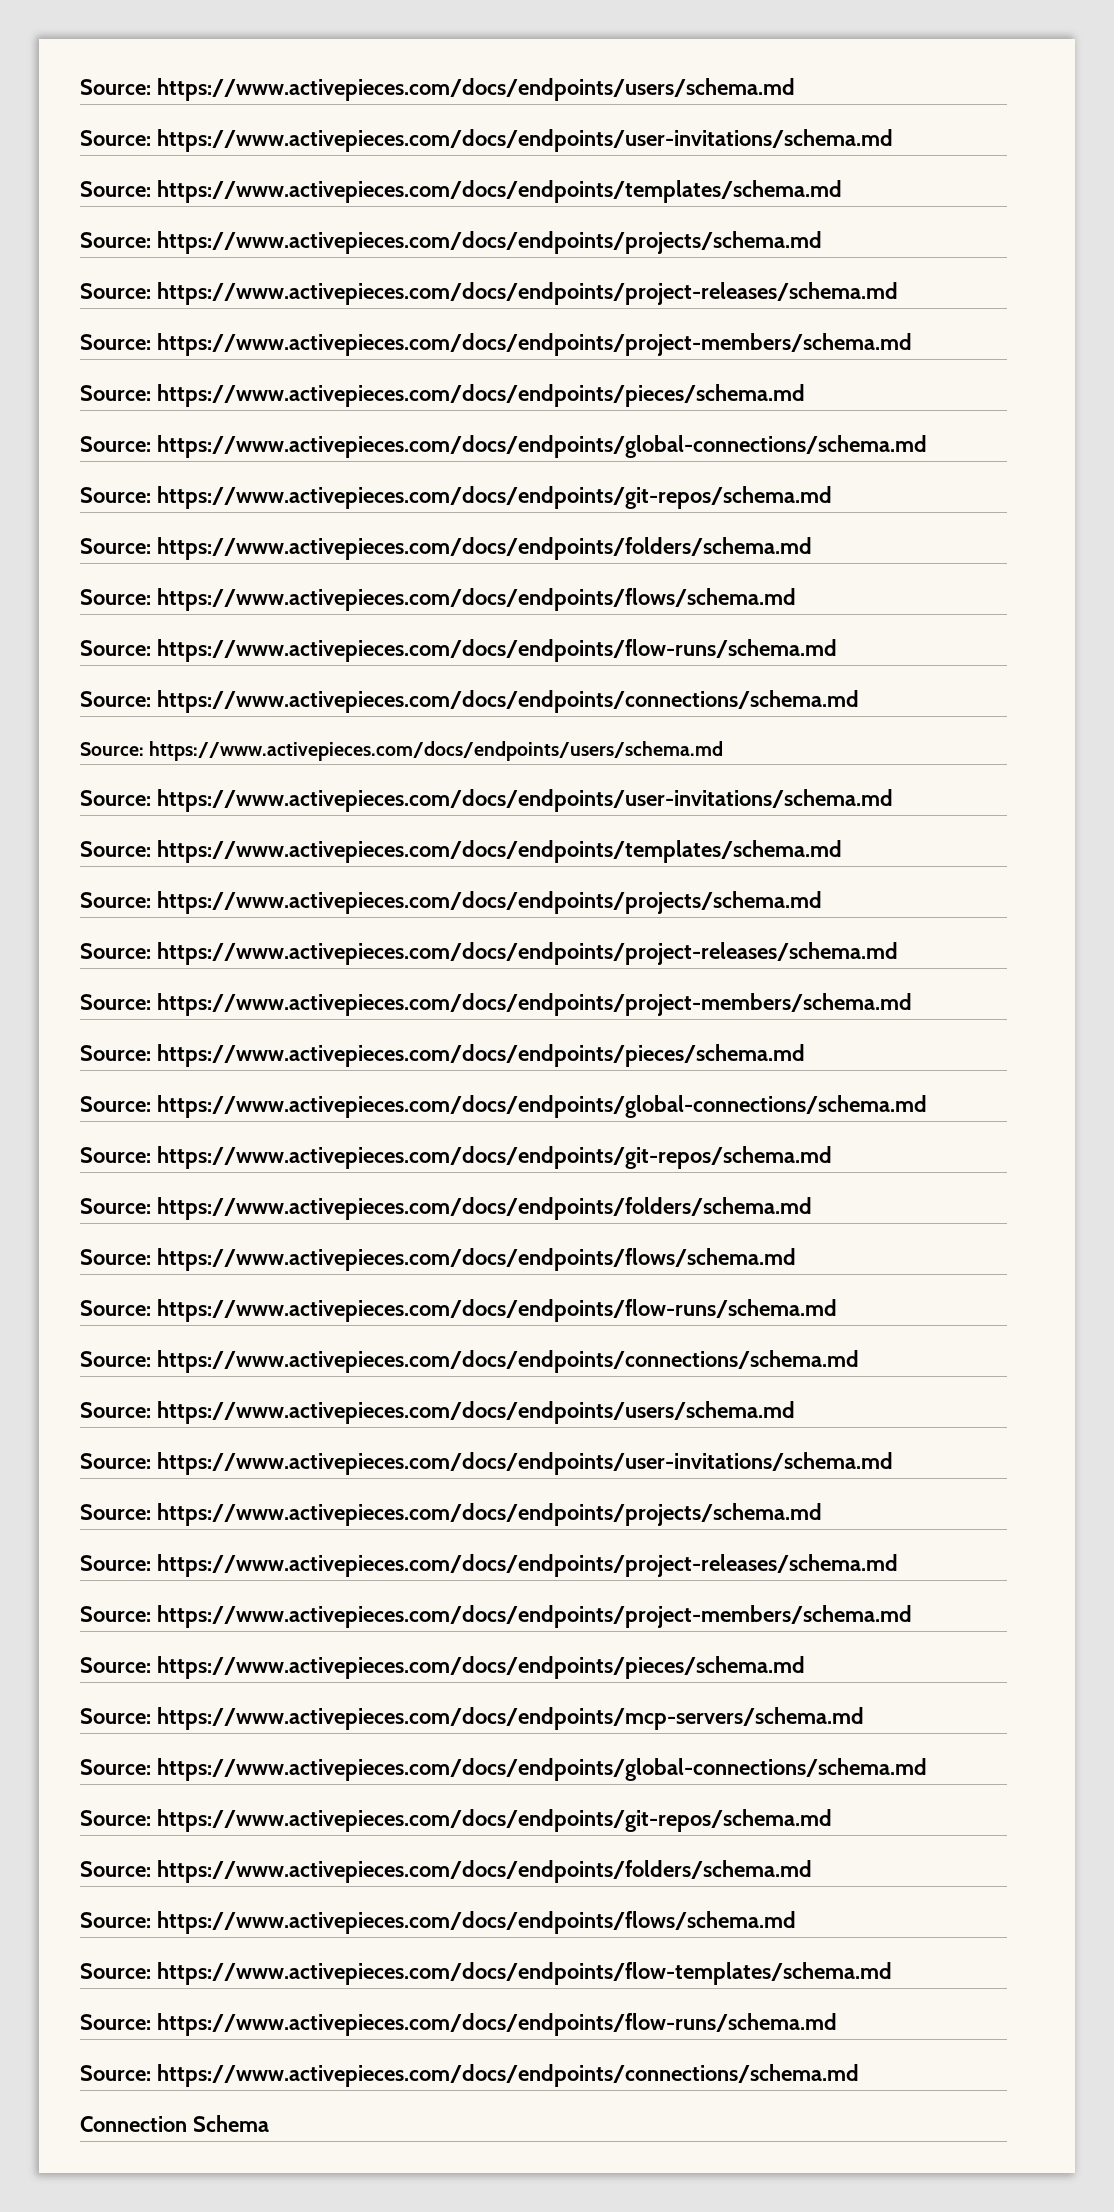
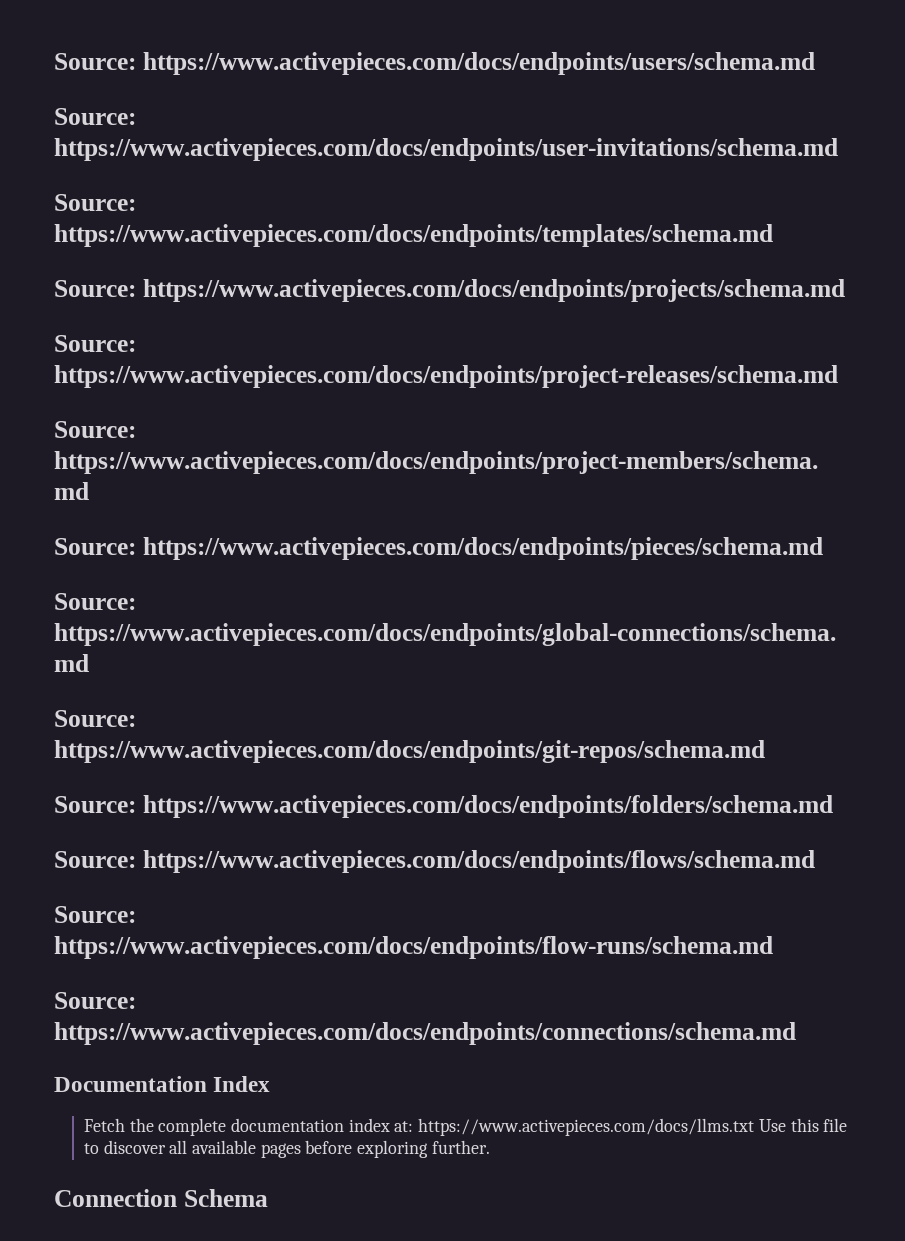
[80,741,724,761] [80,789,893,812] [80,840,842,863] [80,891,822,914] [80,942,898,965] [80,993,912,1016] [80,1044,805,1067] [80,1095,927,1118] [80,1146,832,1169] [80,1197,812,1220] [80,1248,796,1271] [80,1299,837,1322] [80,1350,859,1373] [80,1401,795,1424] [80,1452,893,1475] [80,1503,822,1526] [80,1554,898,1577] [80,1605,912,1628] [80,1656,805,1679] [80,1707,864,1730] [80,1758,927,1781] [80,1809,832,1832] [80,1860,812,1883] [80,1911,796,1934] [80,1962,892,1985] [80,2013,837,2036] [80,2064,859,2087] Source: https://www.activepieces.com/docs/endpoints/users/schema.md // Source: https://www.activepieces.com/docs/endpoints/user-invitations/schema.md // Source: https://www.activepieces.com/docs/endpoints/templates/schema.md // Source: https://www.activepieces.com/docs/endpoints/projects/schema.md // Source: https://www.activepieces.com/docs/endpoints/project-releases/schema.md // Source: https://www.activepieces.com/docs/endpoints/project-members/schema.md // Source: https://www.activepieces.com/docs/endpoints/pieces/schema.md // Source: https://www.activepieces.com/docs/endpoints/global-connections/schema.md // Source: https://www.activepieces.com/docs/endpoints/git-repos/schema.md // Source: https://www.activepieces.com/docs/endpoints/folders/schema.md // Source: https://www.activepieces.com/docs/endpoints/flows/schema.md // Source: https://www.activepieces.com/docs/endpoints/flow-runs/schema.md // Source: https://www.activepieces.com/docs/endpoints/connections/schema.md // Source: https://www.activepieces.com/docs/endpoints/users/schema.md // Source: https://www.activepieces.com/docs/endpoints/user-invitations/schema.md // Source: https://www.activepieces.com/docs/endpoints/projects/schema.md // Source: https://www.activepieces.com/docs/endpoints/project-releases/schema.md // Source: https://www.activepieces.com/docs/endpoints/project-members/schema.md // Source: https://www.activepieces.com/docs/endpoints/pieces/schema.md // Source: https://www.activepieces.com/docs/endpoints/mcp-servers/schema.md // Source: https://www.activepieces.com/docs/endpoints/global-connections/schema.md // Source: https://www.activepieces.com/docs/endpoints/git-repos/schema.md // Source: https://www.activepieces.com/docs/endpoints/folders/schema.md // Source: https://www.activepieces.com/docs/endpoints/flows/schema.md // Source: https://www.activepieces.com/docs/endpoints/flow-templates/schema.md // Source: https://www.activepieces.com/docs/endpoints/flow-runs/schema.md // Source: https://www.activepieces.com/docs/endpoints/connections/schema.md -> [54,1076,271,1092] [83,1118,848,1136] [83,1140,490,1158] Documentation Index // Fetch the complete documentation index at: https://www.activepieces.com/docs/llms.txt Use this file to discover all available pages before exploring further.

